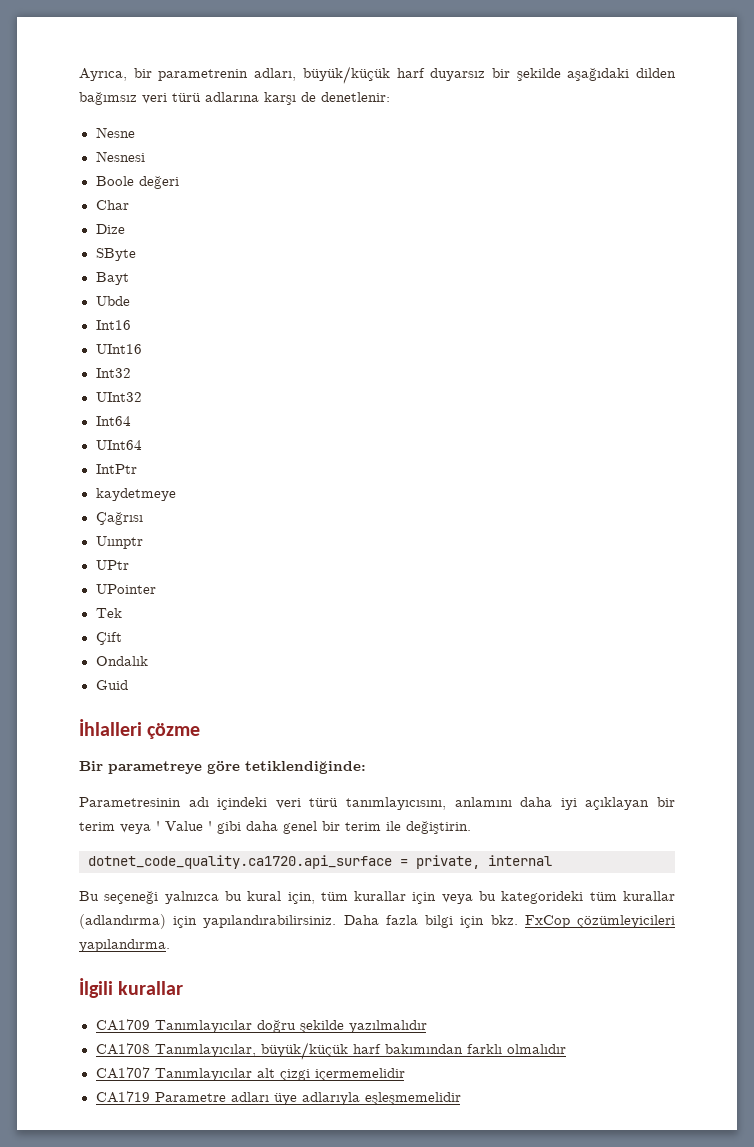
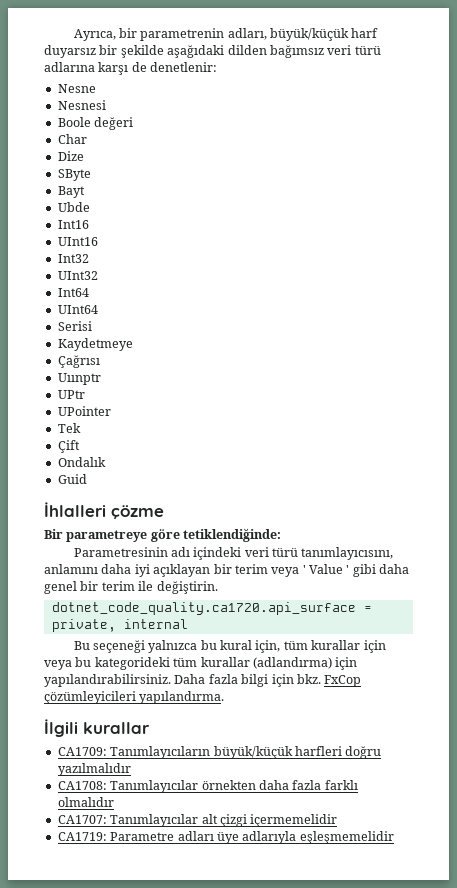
[95,464,137,474] [95,488,176,501] IntPtr // kaydetmeye -> [57,321,92,331] [57,338,133,351] Serisi // Kaydetmeye
[95,1019,427,1033] [95,1042,463,1060] CA1709 Tanımlayıcılar doğru şekilde yazılmalıdır // CA1708 Tanımlayıcılar, büyük/küçük harf bakımından -> [57,746,382,759] [57,763,131,776] [57,780,322,793] CA1709: Tanımlayıcıların büyük/küçük harfleri doğru yazılmalıdır // CA1708: Tanımlayıcılar örnekten daha fazla
[95,1067,150,1079] CA1707 -> [57,815,107,824] CA1707:
[95,1091,150,1103] CA1719 -> [57,832,107,841] CA1719:

